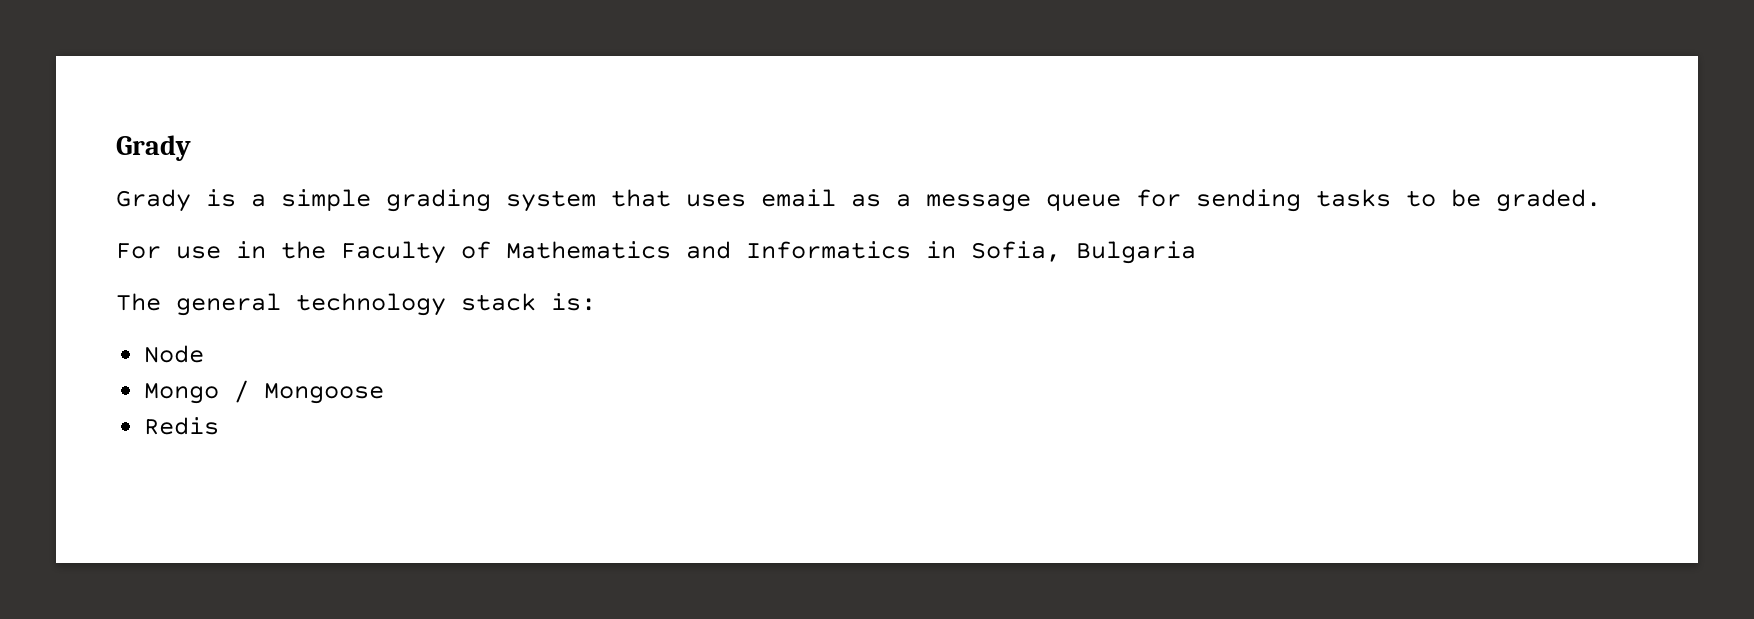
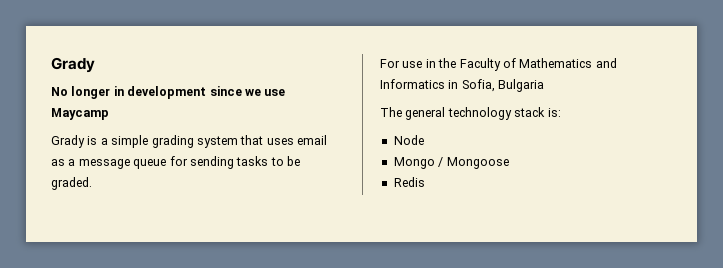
[116,135,191,161] Grady -> [51,57,95,73] [51,86,286,99] [51,108,109,120] Grady // No longer in development since we use Maycamp

